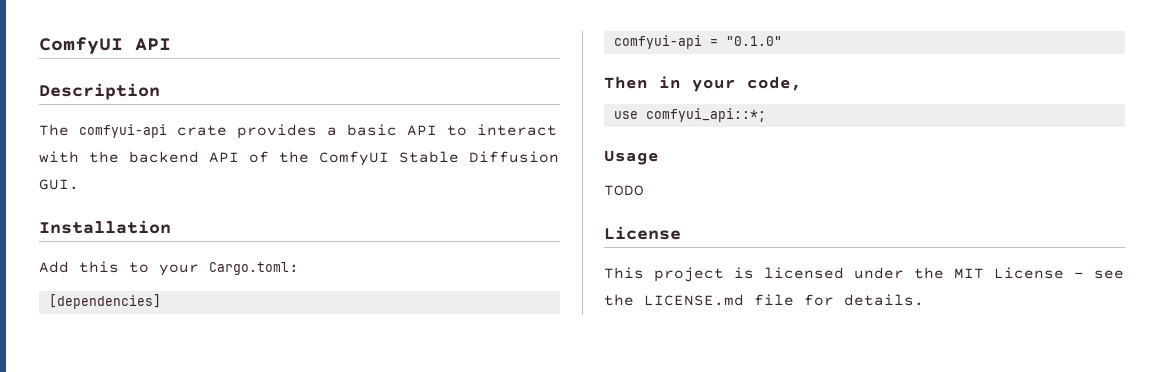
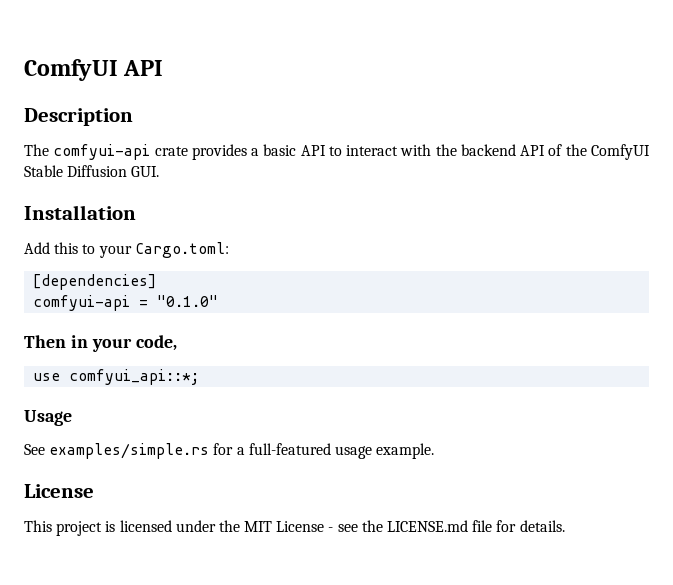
[604,185,644,196] TODO -> [24,443,435,459] See examples/simple.rs for a full-featured usage example.

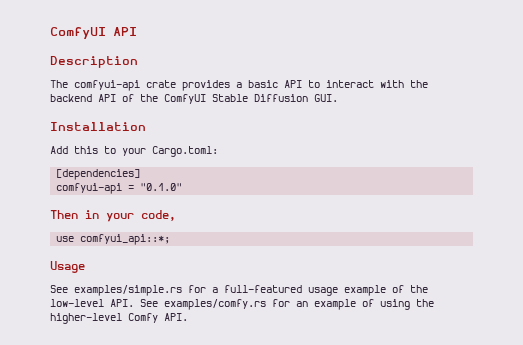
[376,443,435,459] [24,484,94,498] [24,520,565,536] example. // License // This project is licensed under the MIT License - see the LICENSE.md file for details. -> [344,285,428,296] [50,299,434,310] [50,313,188,324] example of the low-level API. See examples/comfy.rs for an example of using the higher-level Comfy API.

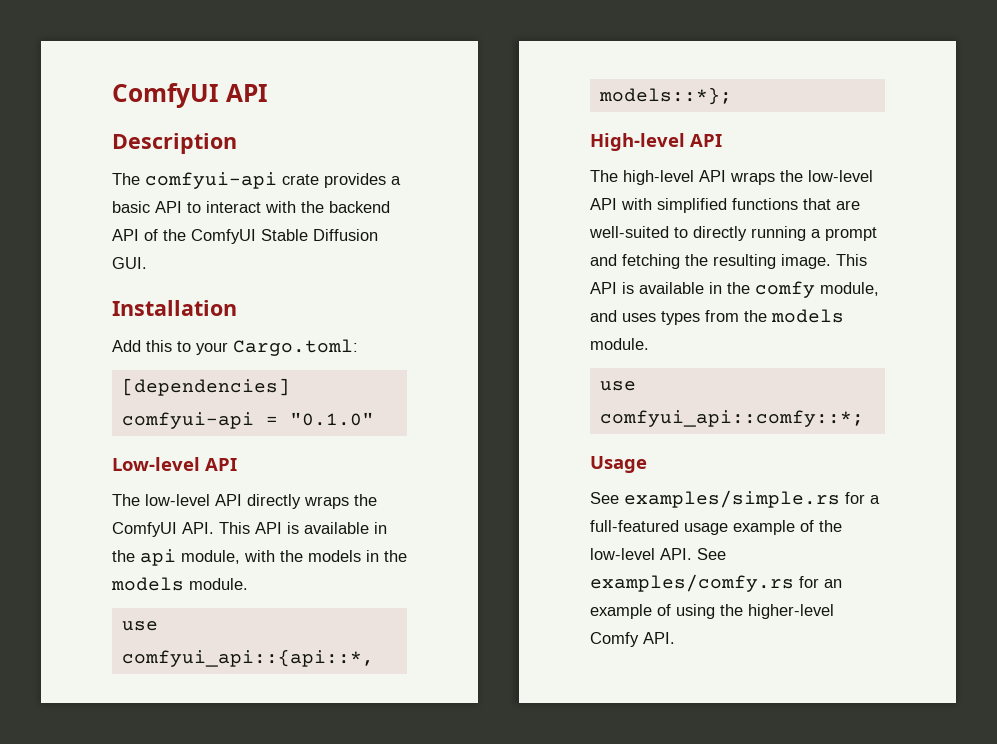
[50,210,176,222] [56,234,171,245] Then in your code, // use comfyui_api::*; -> [112,457,237,471] [112,494,377,509] [112,522,387,537] [112,549,407,566] [111,577,248,591] [121,621,158,631] [121,649,374,667] [598,87,732,105] [590,133,722,151] [590,170,873,185] [590,198,860,213] [589,226,877,241] [590,254,867,269] [590,281,879,298] [590,309,844,325] [590,338,649,350] [599,381,636,391] [599,410,864,427] Low-level API // The low-level API directly wraps the ComfyUI API. This API is available in the api module, with the models in the models module. // use comfyui_api::{api::*, models::*}; // High-level API // The high-level API wraps the low-level API with simplified functions that are well-suited to directly running a prompt and fetching the resulting image. This API is available in the comfy module, and uses types from the models module. // use comfyui_api::comfy::*;

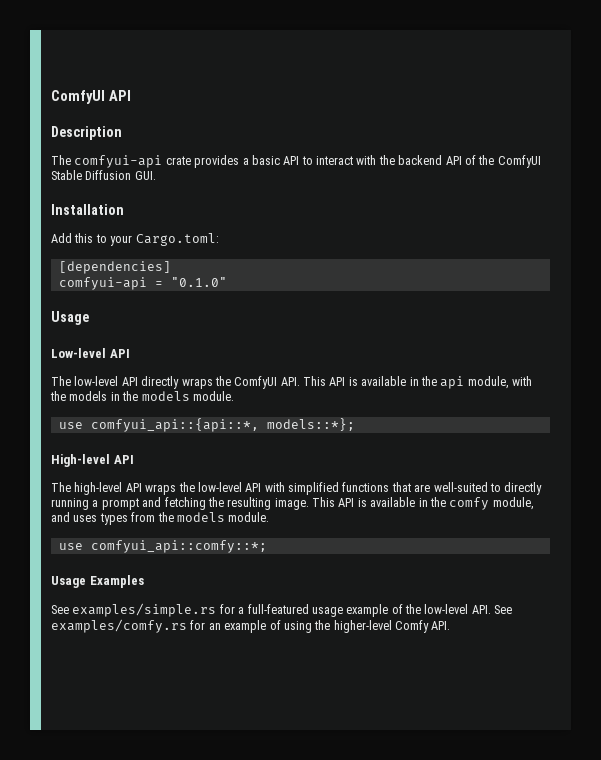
(374, 419) none -> [51,311,89,325] // Usage
(647, 464) none -> [89,575,144,588] Examples

